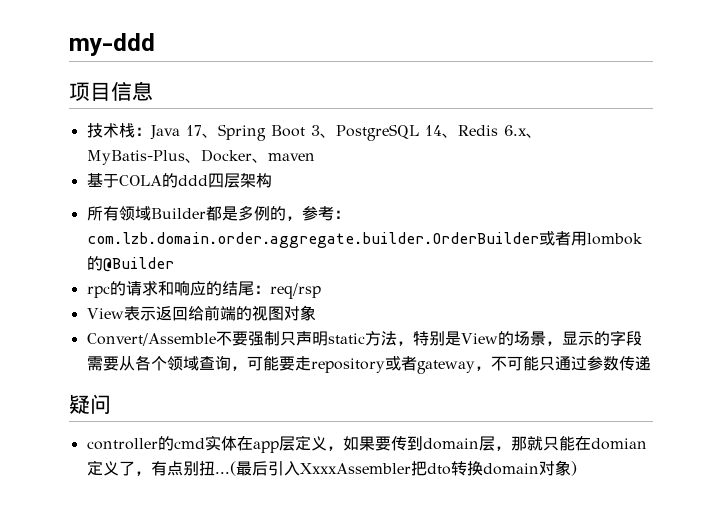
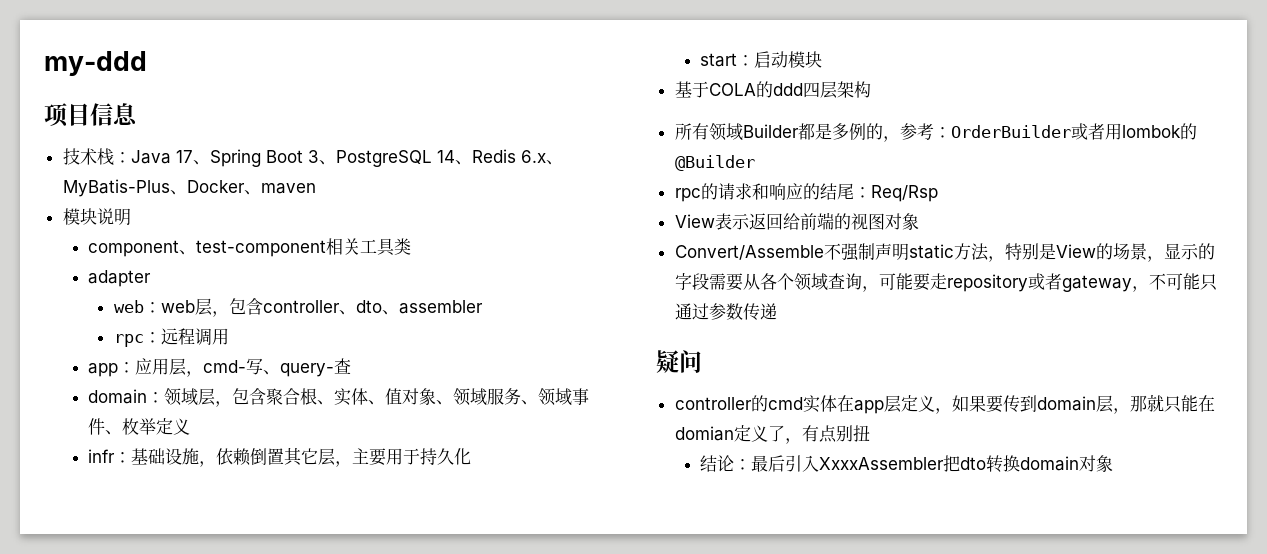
(315, 157) none -> [62,208,131,226] [88,238,412,257] [88,270,152,287] [113,298,483,317] [113,328,229,347] [88,358,352,377] [88,388,590,407] [88,418,191,435] [88,447,472,467] [700,51,823,68] // 模块说明 // component、test-component相关工具类 // adapter // web：web层，包含controller、dto、assembler // rpc：远程调用 // app：应用层，cmd-写、query-查 // domain：领域层，包含聚合根、实体、值对象、领域服务、领域事件、枚举定义 // infr：基础设施，依赖倒置其它层，主要用于持久化 // start：启动模块
[86,232,539,248] com.lzb.domain.order.aggregate.builder.OrderBuilder -> [950,125,1071,138] OrderBuilder
[269,283,321,299] req/rsp -> [870,185,938,202] Req/Rsp
[231,331,296,346] 要强制只 -> [840,243,875,261] 强制
[214,461,236,476] ...( -> [700,455,752,472] // 结论：
[570,461,577,476] ) -> (1114, 463) none

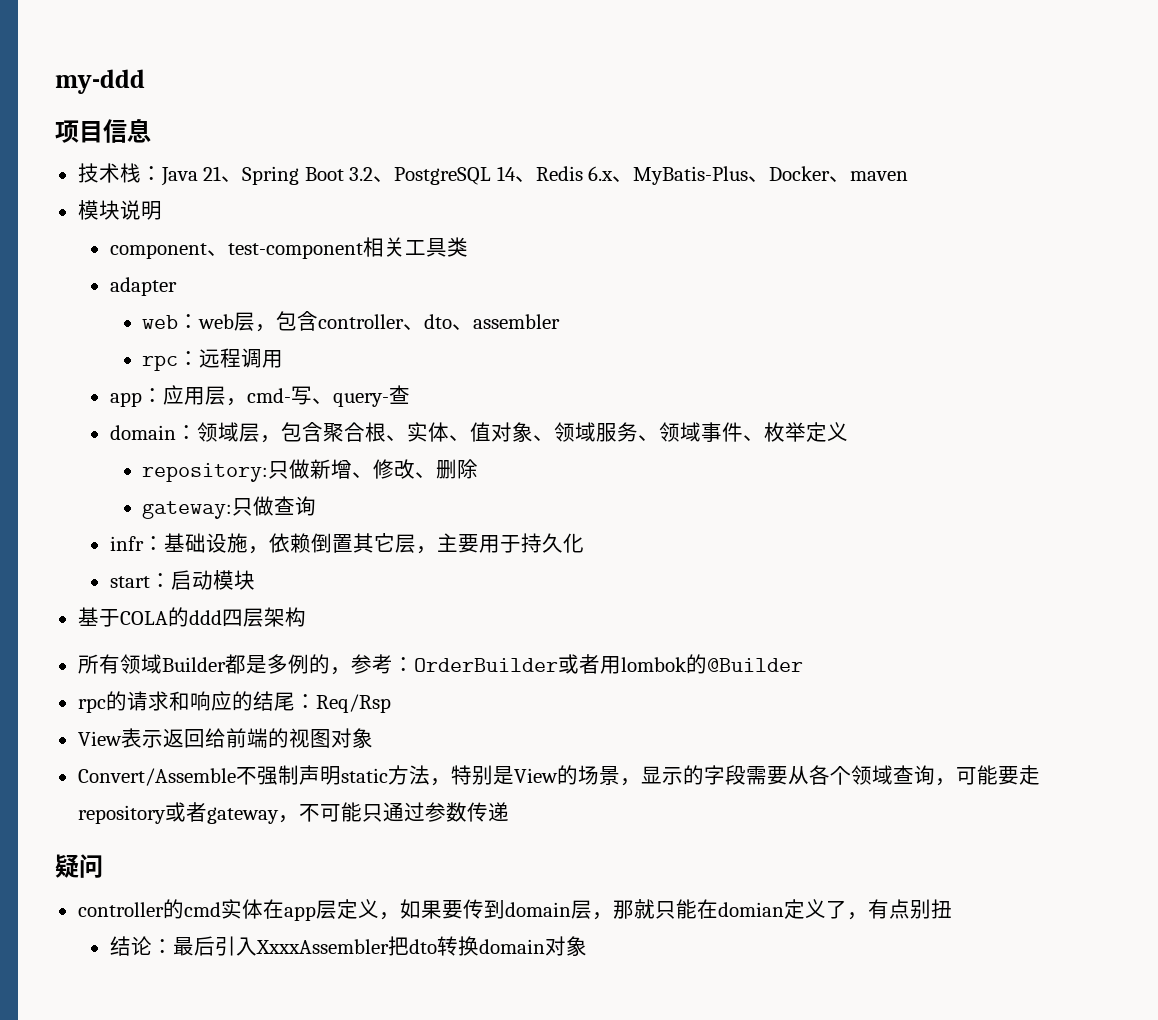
[175,150,193,163] 17 -> [203,166,222,181] 21
[307,150,319,163] 3 -> [349,167,374,181] 3.2
(191, 426) none -> [142,459,479,482] [142,496,317,519] // repository:只做新增、修改、删除 // gateway:只做查询

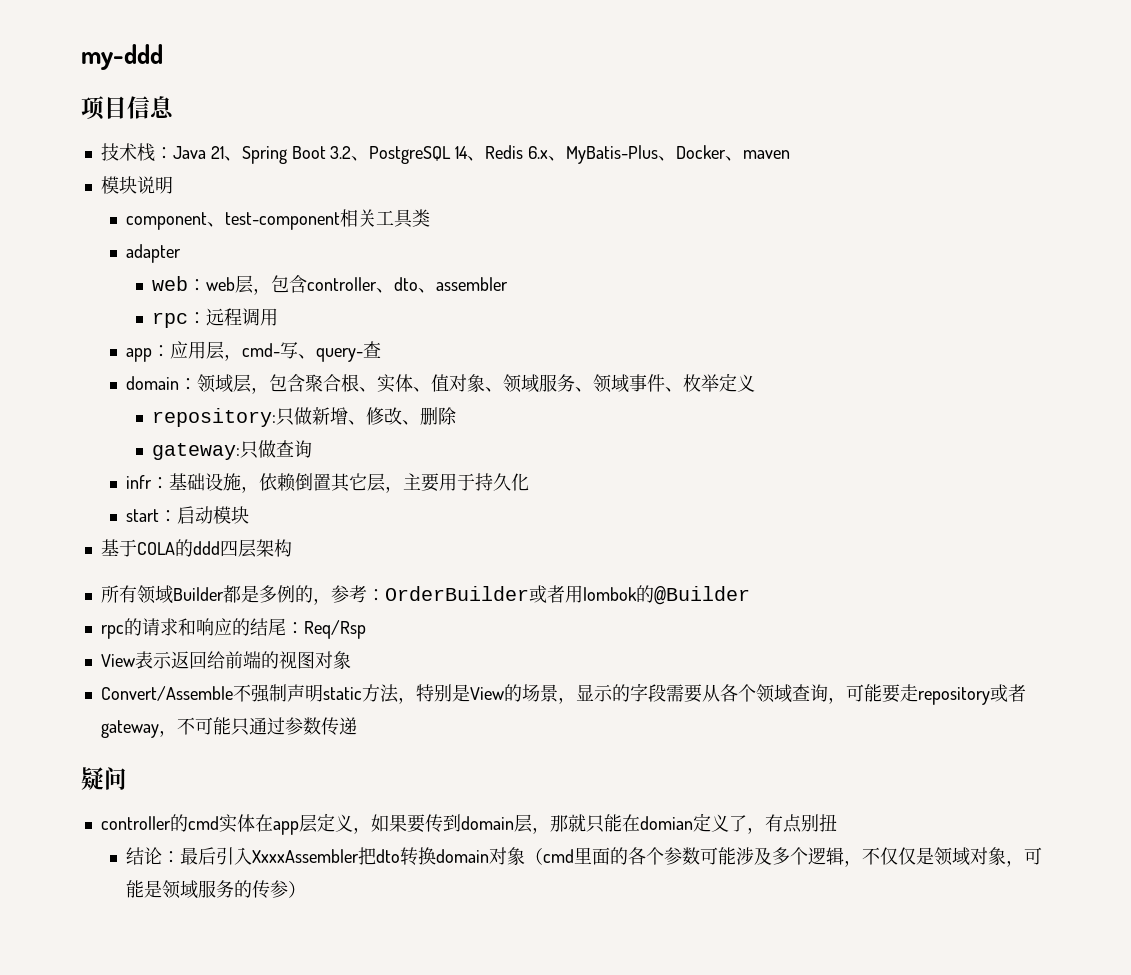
(587, 946) none -> [525,847,1043,867] [126,880,307,899] （cmd里面的各个参数可能涉及多个逻辑，不仅仅是领域对象，可能是领域服务的传参）

